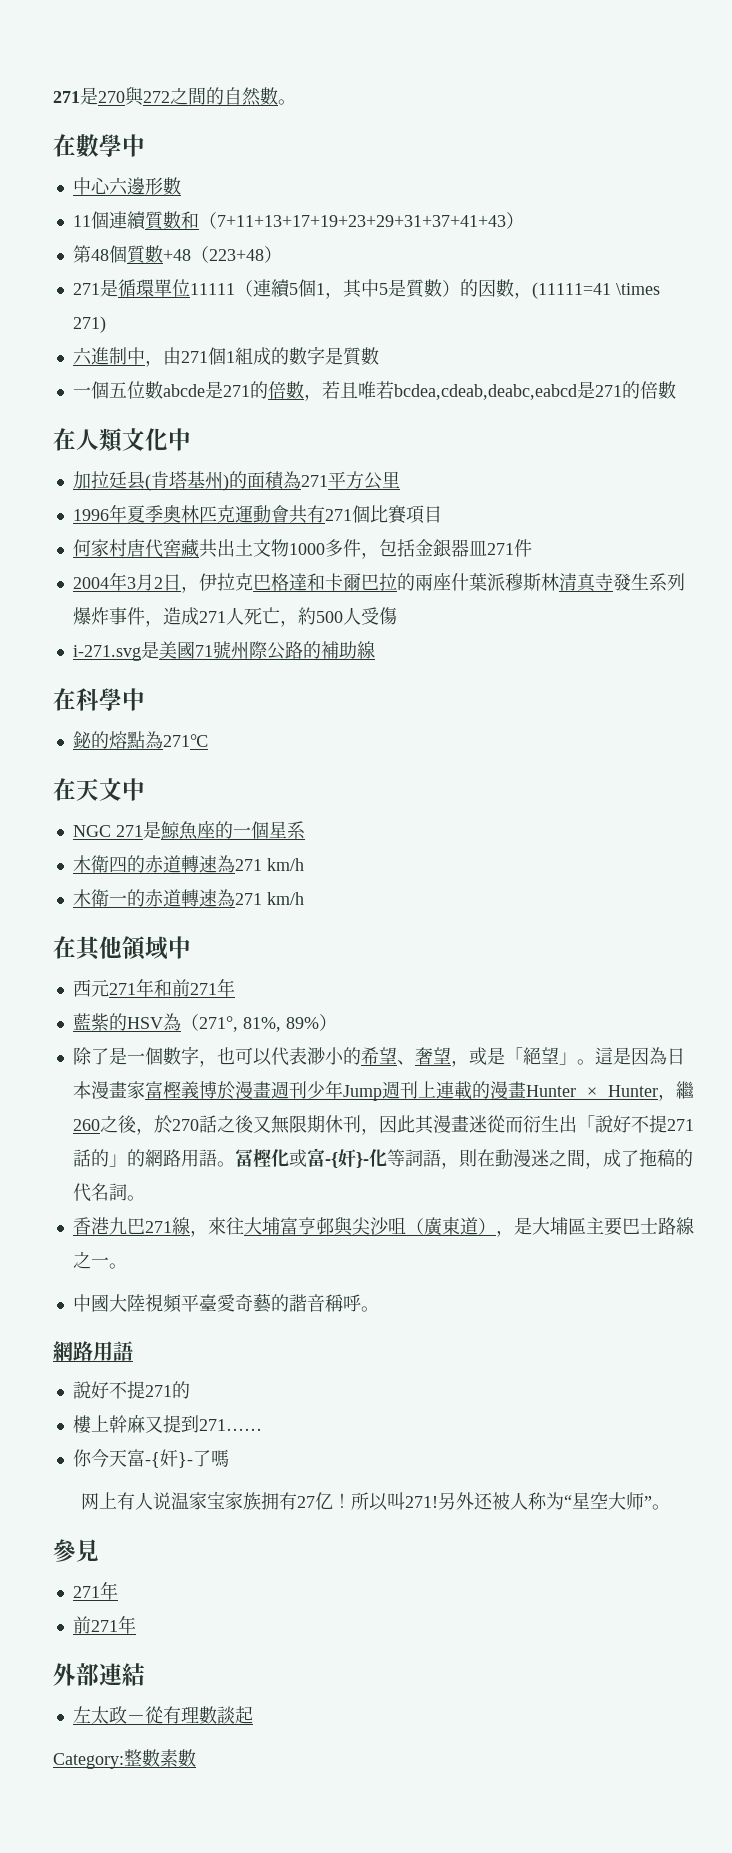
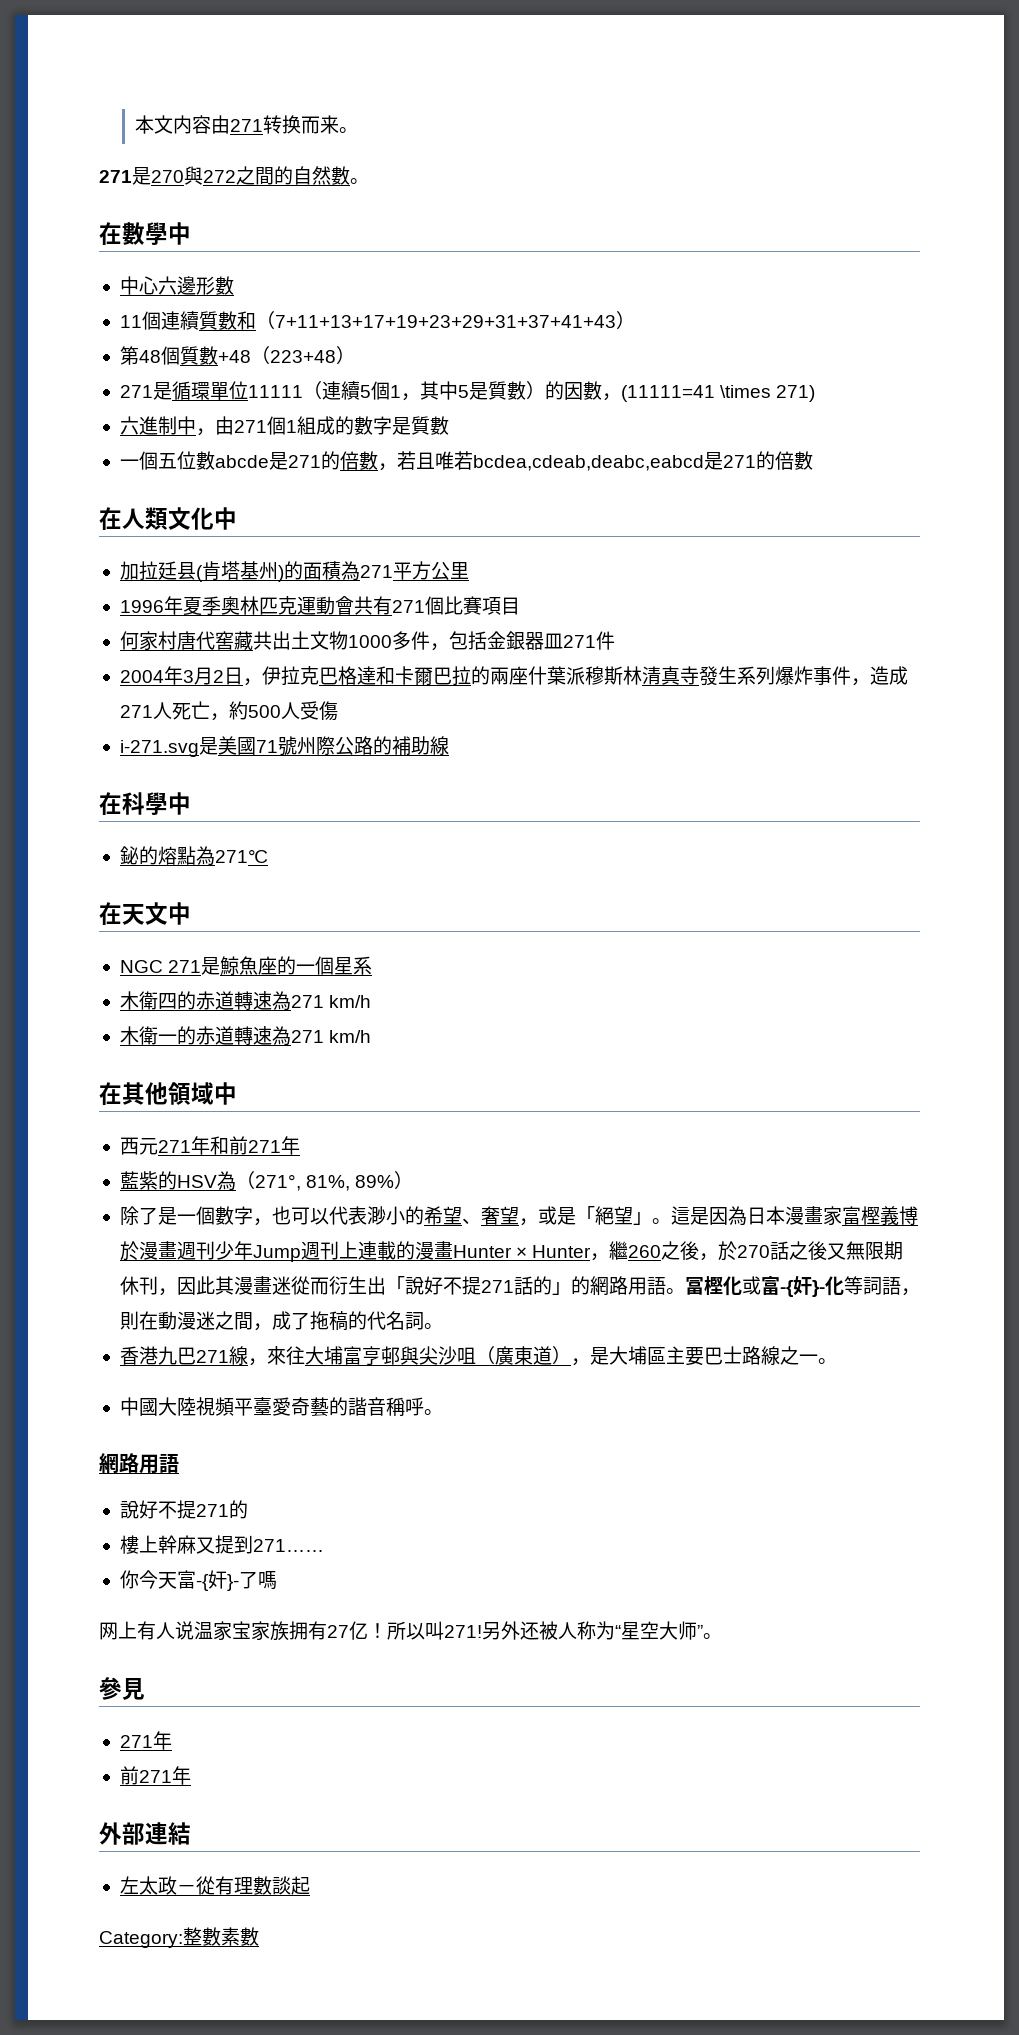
(53, 97) none -> [135,115,359,134] 本文内容由271转换而来。 //

